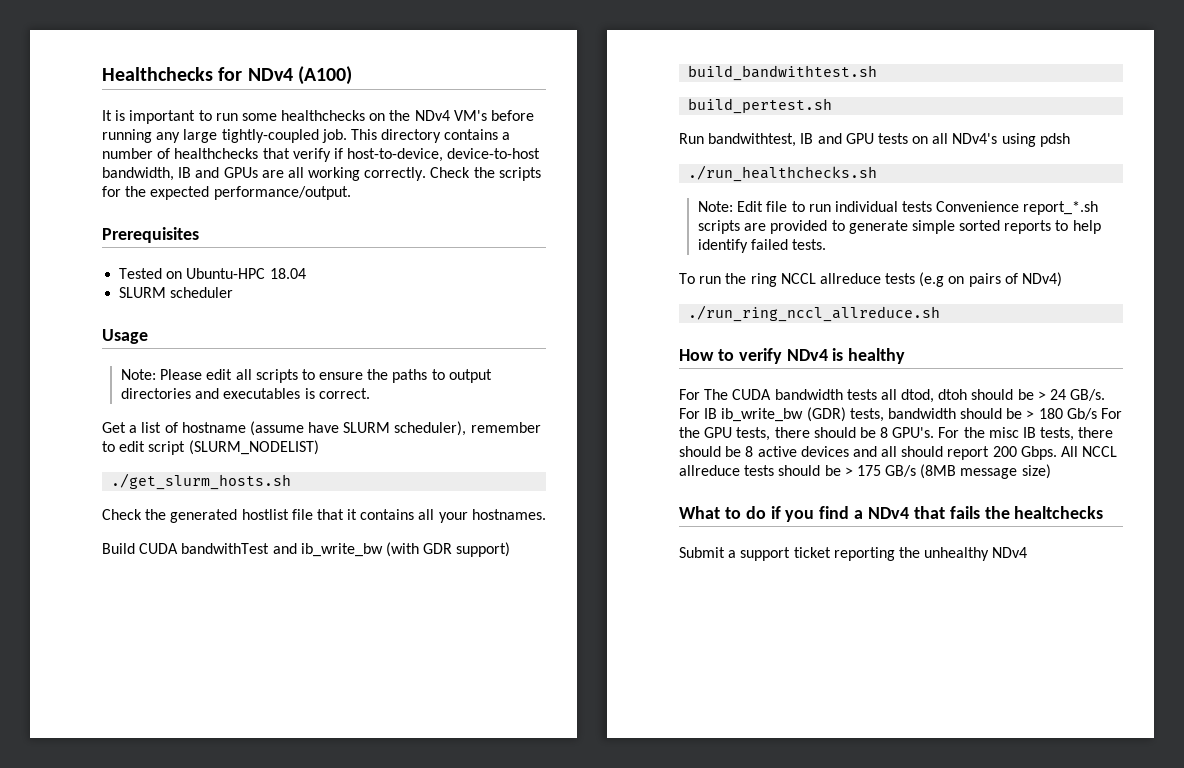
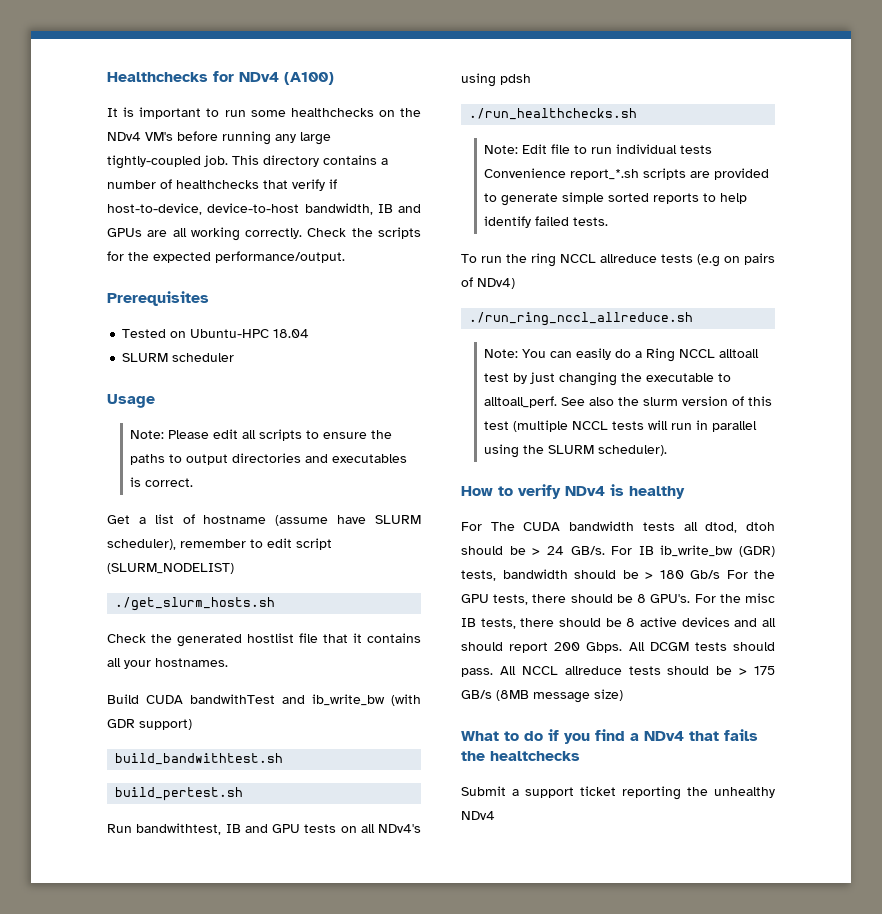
(941, 313) none -> [484,348,760,362] [484,372,732,386] [484,396,773,408] [484,420,758,432] [484,444,668,458] // Note: You can easily do a Ring NCCL alltoall test by just changing the executable to alltoall_perf. See also the slurm version of this test (multiple NCCL tests will run in parallel using the SLURM scheduler).
(1079, 451) none -> [649,642,775,651] [461,666,516,677] DCGM tests should pass. All

